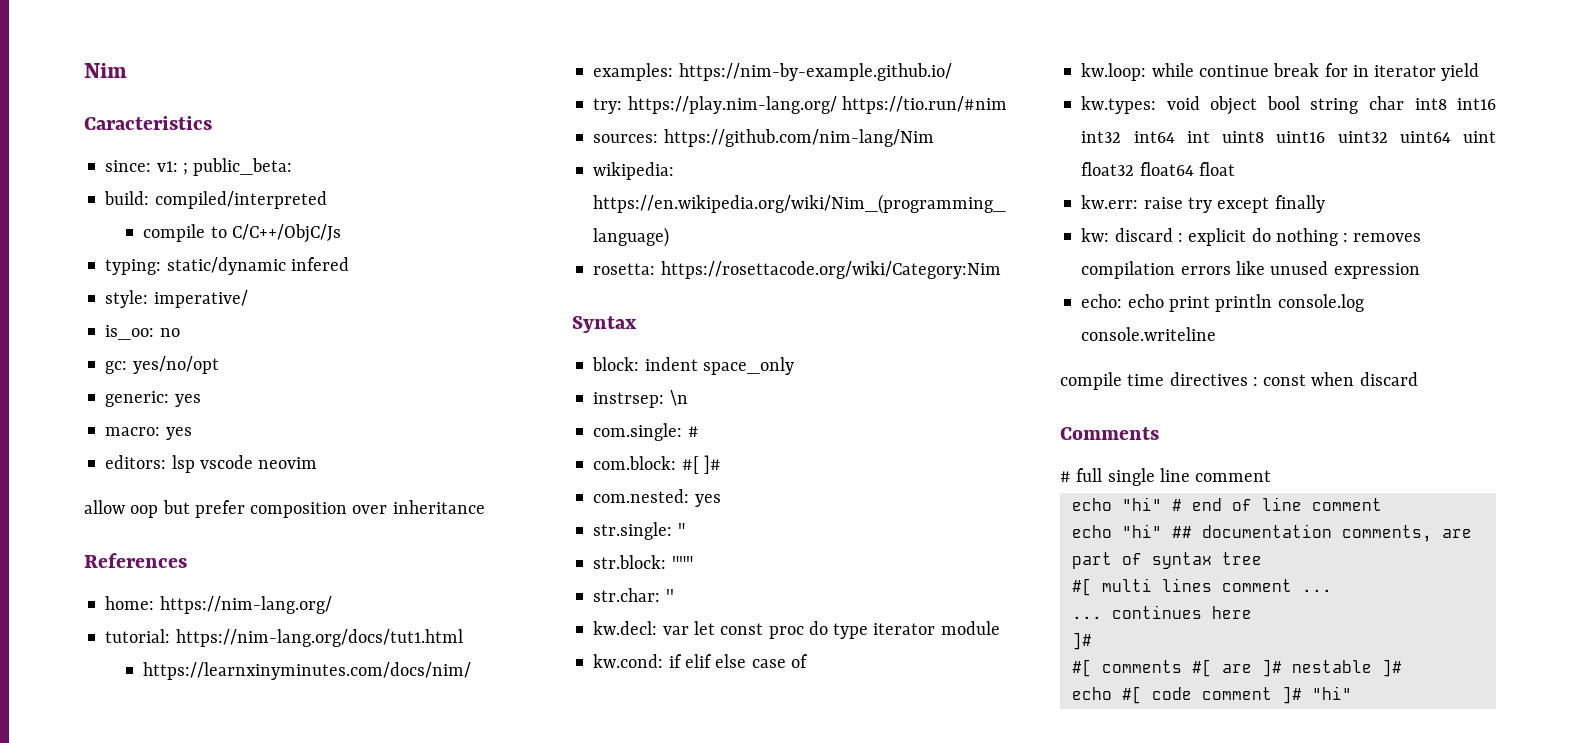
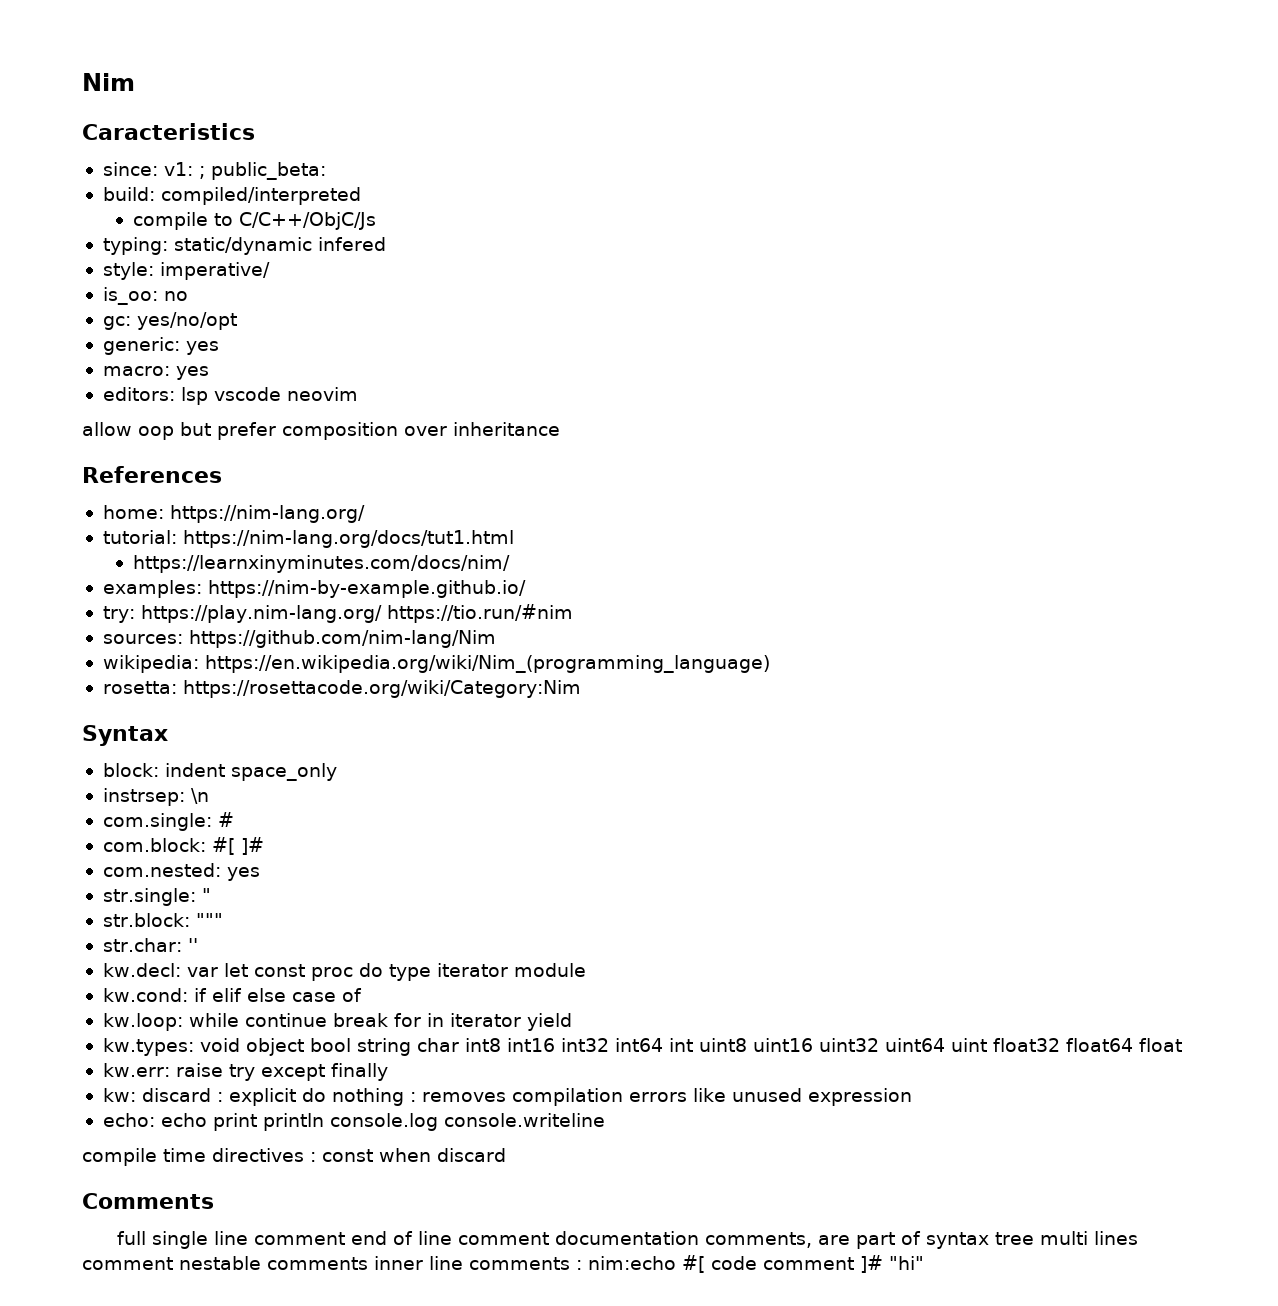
[1060,471,1071,482] # -> (214, 1201) none
[1071,497,1182,511] // echo "hi" # -> (345, 1238) none
[1071,524,1192,538] // echo "hi" ## -> (549, 1238) none
[1071,578,1092,596] // #[ -> (1034, 1238) none
[1301,589,1332,592] [1071,605,1252,619] [1071,632,1092,650] [1071,659,1402,677] [1071,687,1112,700] ... // ... continues here // ]# // #[ comments #[ are ]# nestable ]# // echo -> [179,1256,676,1270] nestable comments inner line comments : nim:echo

